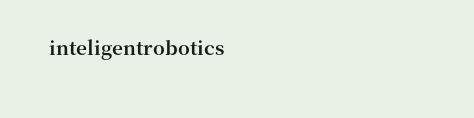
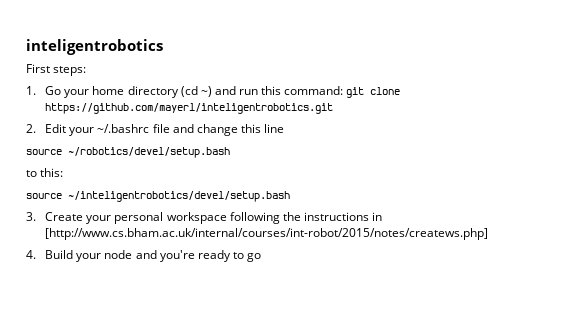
(224, 49) none -> [26,64,87,76] [26,86,401,98] [45,103,334,114] [26,124,284,136] [26,147,230,158] [26,168,64,177] [26,191,290,202] [26,212,382,224] [45,228,489,240] [26,250,261,262] // First steps: // 1. Go your home directory (cd ~) and run this command: git clone https://github.com/mayerl/inteligentrobotics.git // 2. Edit your ~/.bashrc file and change this line // source ~/robotics/devel/setup.bash // to this: // source ~/inteligentrobotics/devel/setup.bash // 3. Create your personal workspace following the instructions in [http://www.cs.bham.ac.uk/internal/courses/int-robot/2015/notes/createws.php] // 4. Build your node and you're ready to go

